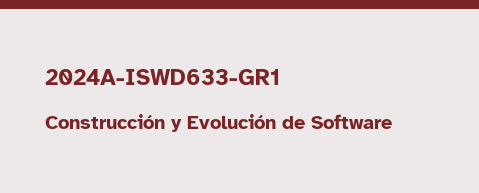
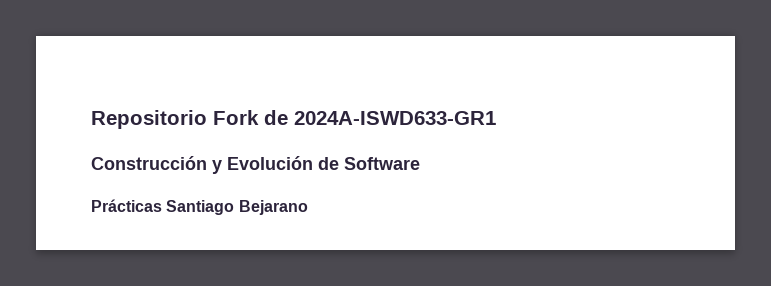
(45, 77) none -> [91,110,288,129] Repositorio Fork de
(392, 121) none -> [91,199,308,215] // Prácticas Santiago Bejarano

